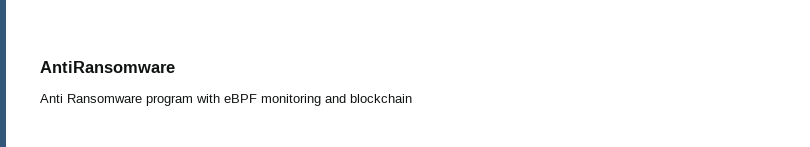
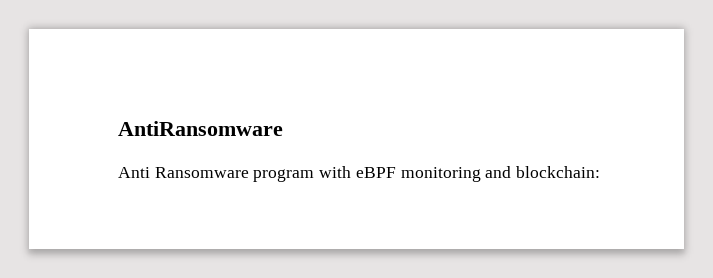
[350,94,412,103] blockchain -> [516,166,601,178] blockchain:

